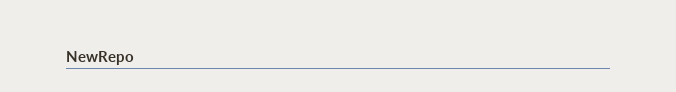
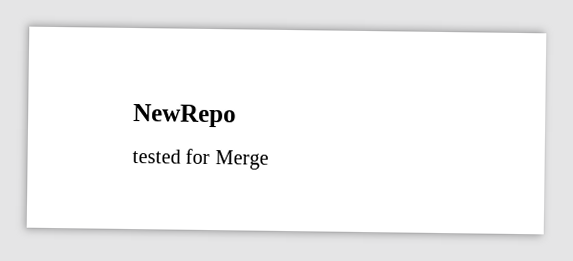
(134, 58) none -> [132,148,269,170] // tested for Merge

